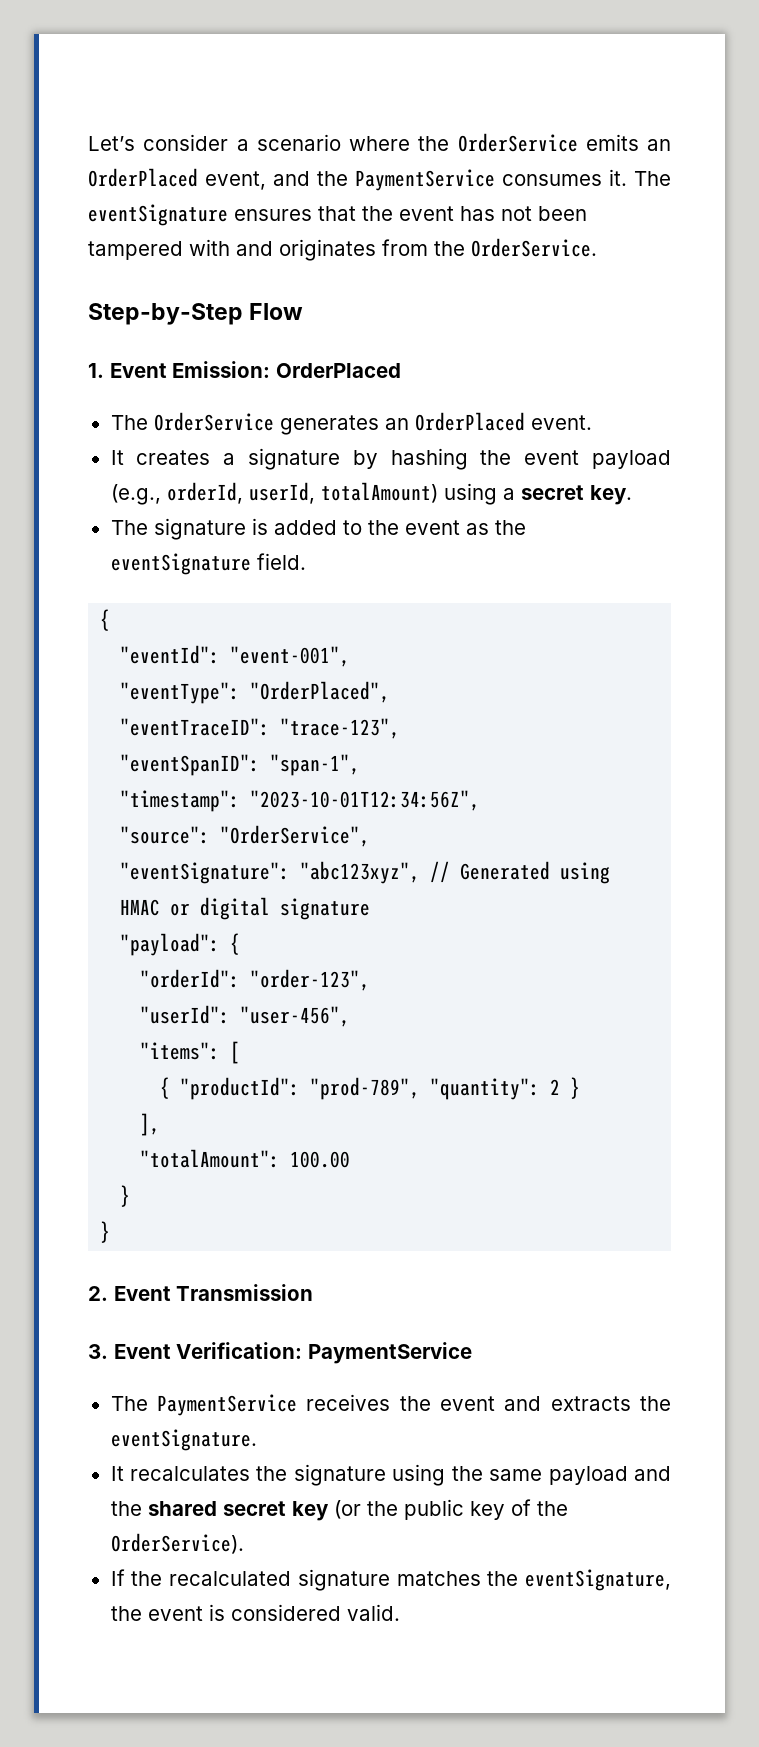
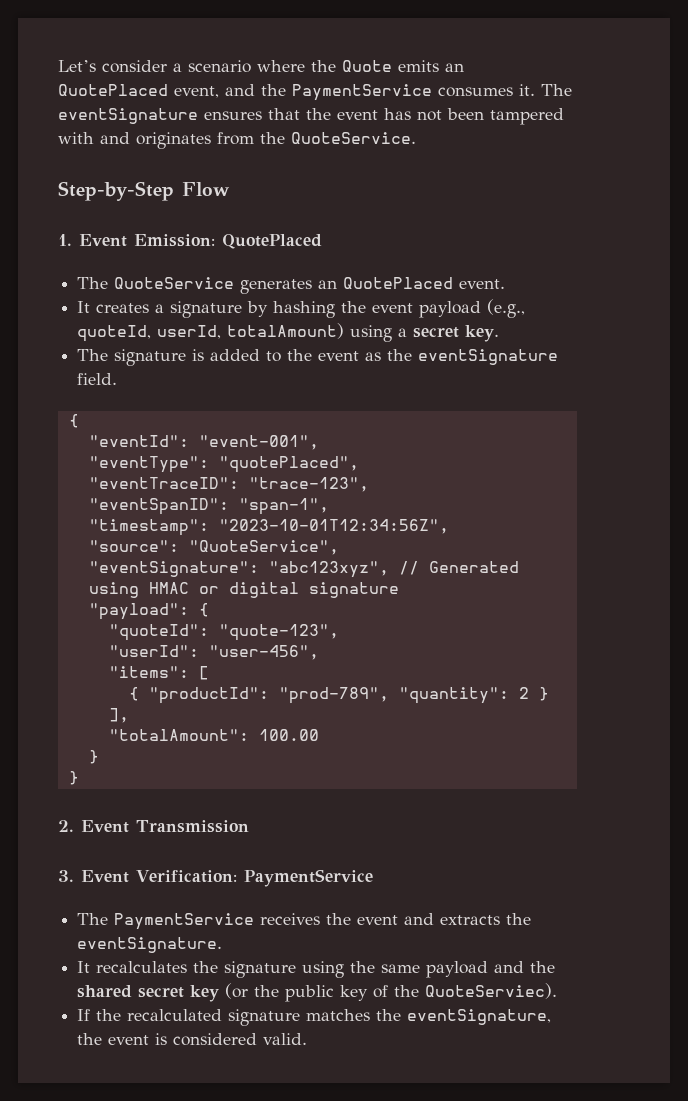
[457,133,578,152] OrderService -> [342,60,392,72] Quote
[88,168,198,187] OrderPlaced -> [58,84,168,96] QuotePlaced
[471,238,597,257] OrderService. -> [291,132,416,144] QuoteService.
[275,363,401,378] [110,412,274,431] OrderPlaced // The OrderService -> [222,234,322,249] [77,277,235,289] QuotePlaced // The QuoteService
[414,412,525,431] OrderPlaced -> [343,277,454,289] QuotePlaced
[166,482,243,504] orderId, -> [77,325,152,342] quoteId,
[250,681,391,703] "OrderPlaced", -> [218,456,359,473] "quotePlaced",
[220,825,371,847] "OrderService", -> [188,540,339,555] "QuoteService",
[140,969,371,991] "orderId": "order-123", -> [108,624,339,641] "quoteId": "quote-123",
[110,1533,244,1554] OrderService). -> [425,983,558,999] QuoteServiec).

